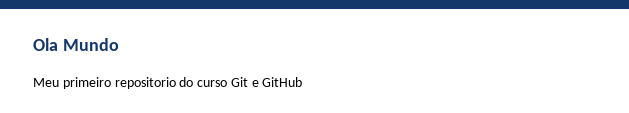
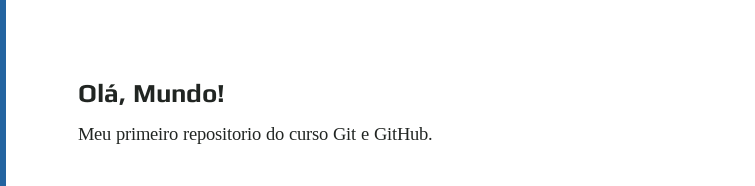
[33,38,119,51] Ola Mundo -> [78,83,226,105] Olá, Mundo!
[262,77,303,87] GitHub -> [374,127,433,140] GitHub.

